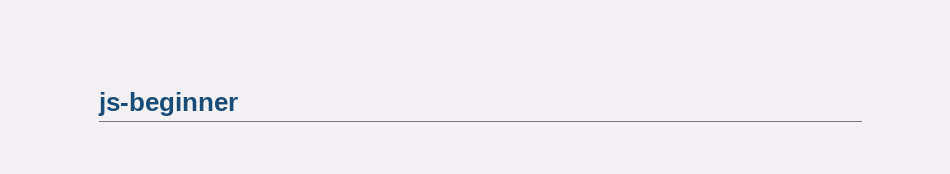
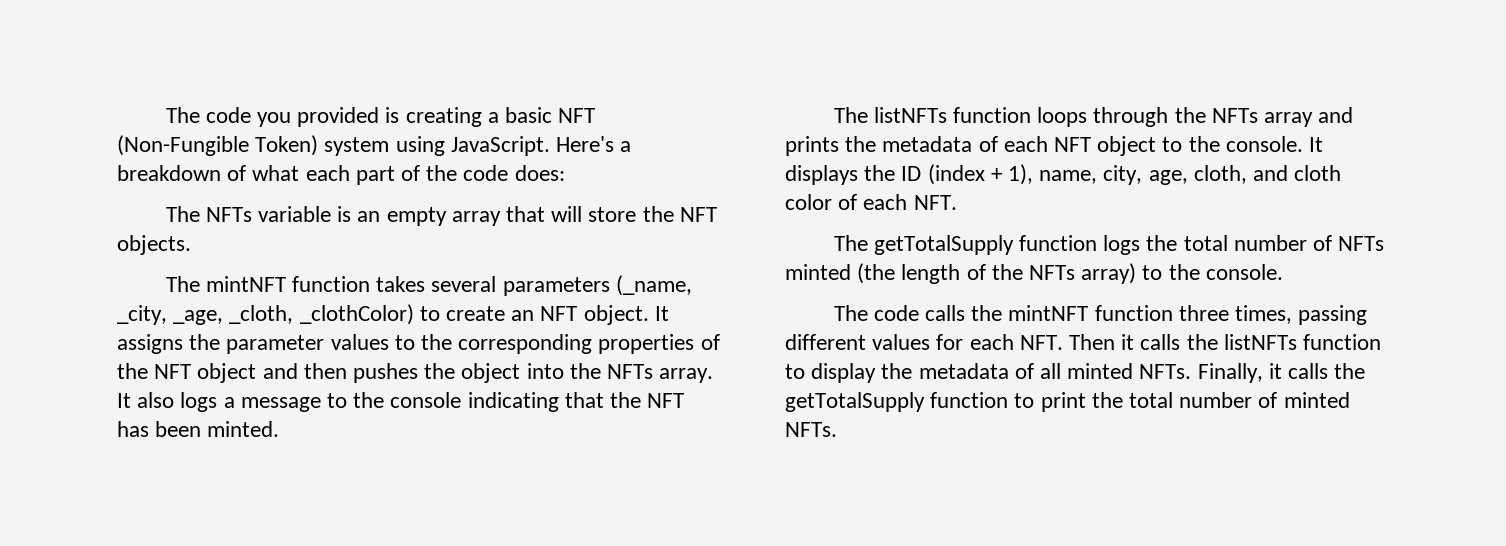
[98,92,238,116] js-beginner -> [165,107,596,127] [117,135,632,156] [117,165,565,185] [165,206,717,226] [117,235,191,255] [165,275,692,296] [117,304,669,325] [117,334,720,354] [117,363,714,383] [117,392,685,412] [117,421,280,437] [833,107,1354,127] [785,136,1324,156] [785,164,1342,185] [785,194,957,210] [833,235,1385,255] [785,263,1283,284] [833,305,1368,325] [785,334,1382,350] [785,363,1366,383] [785,392,1350,412] [785,422,837,437] The code you provided is creating a basic NFT (Non-Fungible Token) system using JavaScript. Here's a breakdown of what each part of the code does: // The NFTs variable is an empty array that will store the NFT objects. // The mintNFT function takes several parameters (_name, _city, _age, _cloth, _clothColor) to create an NFT object. It assigns the parameter values to the corresponding properties of the NFT object and then pushes the object into the NFTs array. It also logs a message to the console indicating that the NFT has been minted. // The listNFTs function loops through the NFTs array and prints the metadata of each NFT object to the console. It displays the ID (index + 1), name, city, age, cloth, and cloth color of each NFT. // The getTotalSupply function logs the total number of NFTs minted (the length of the NFTs array) to the console. // The code calls the mintNFT function three times, passing different values for each NFT. Then it calls the listNFTs function to display the metadata of all minted NFTs. Finally, it calls the getTotalSupply function to print the total number of minted NFTs.

